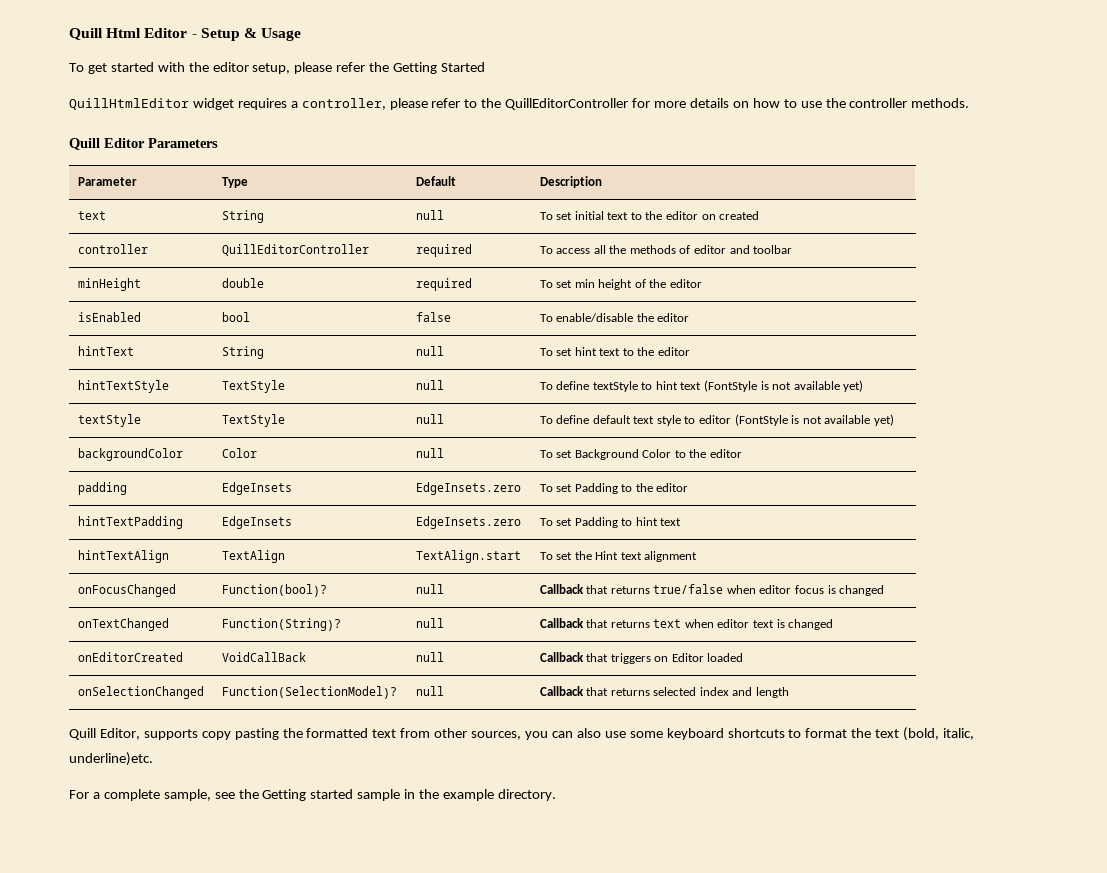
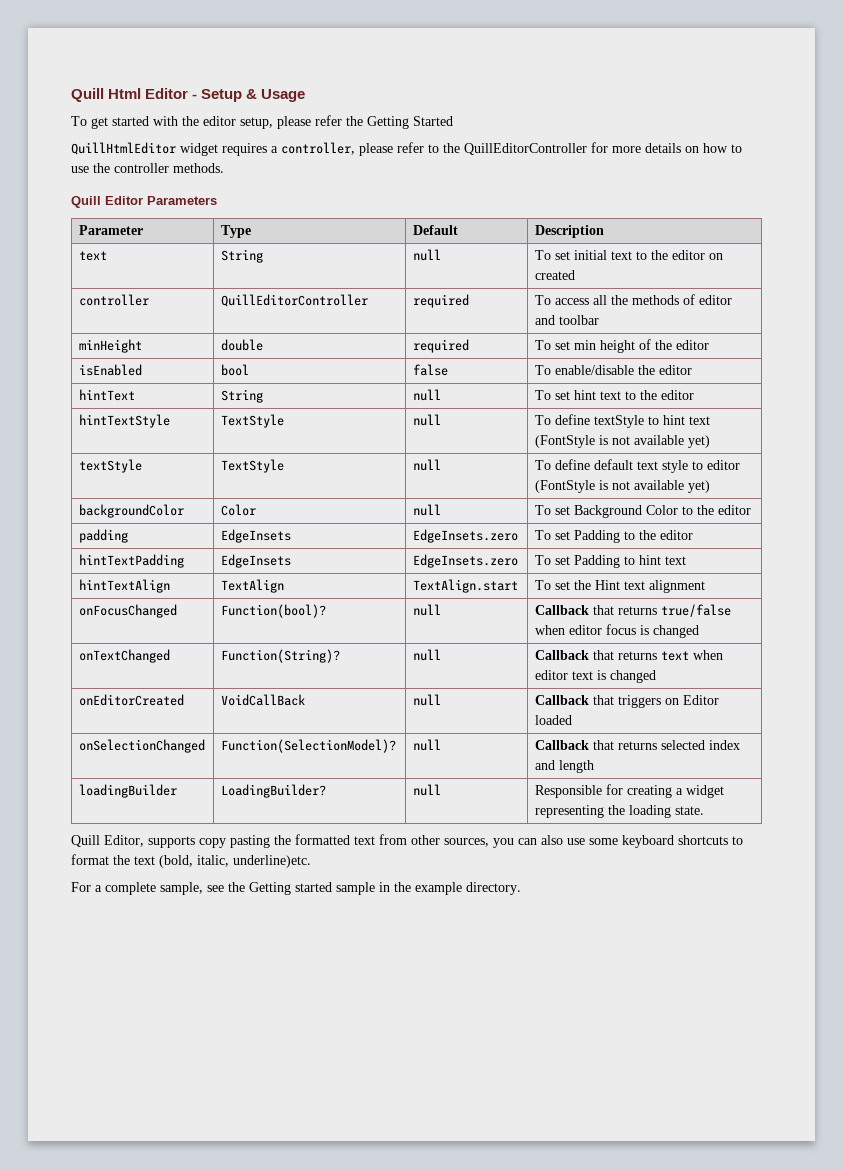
(789, 692) none -> [78,784,177,798] [220,784,326,798] [412,784,441,796] [534,784,724,798] [534,805,704,818] // loadingBuilder | LoadingBuilder? | null | Responsible for creating a widget representing the loading state.

